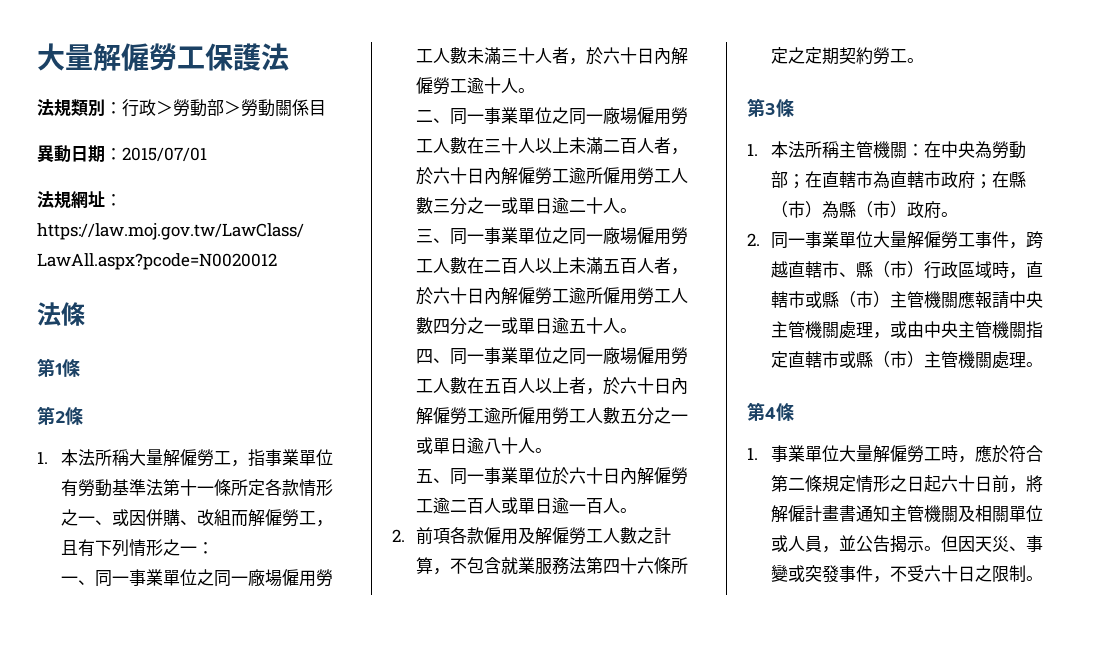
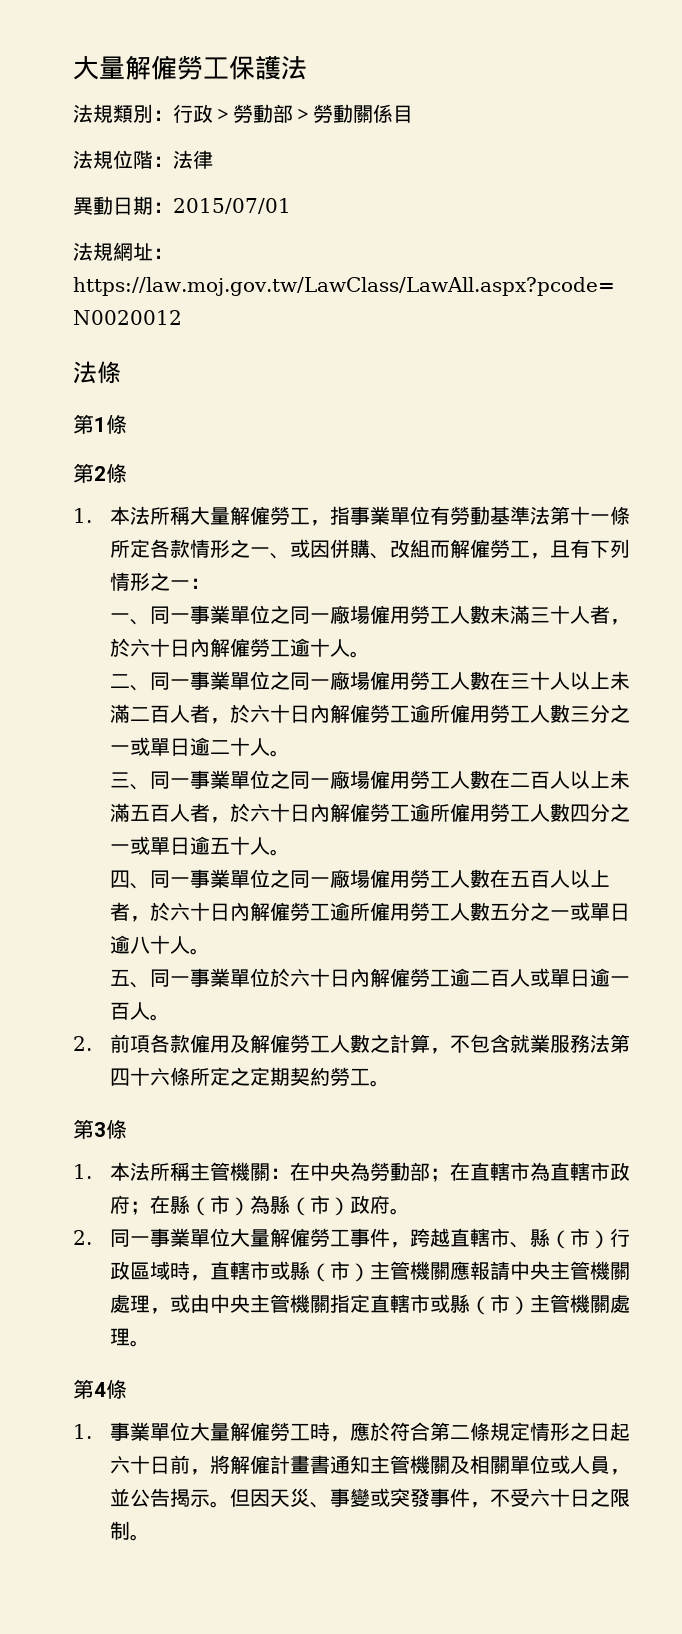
(326, 108) none -> [73,150,213,169] // 法規位階：法律

